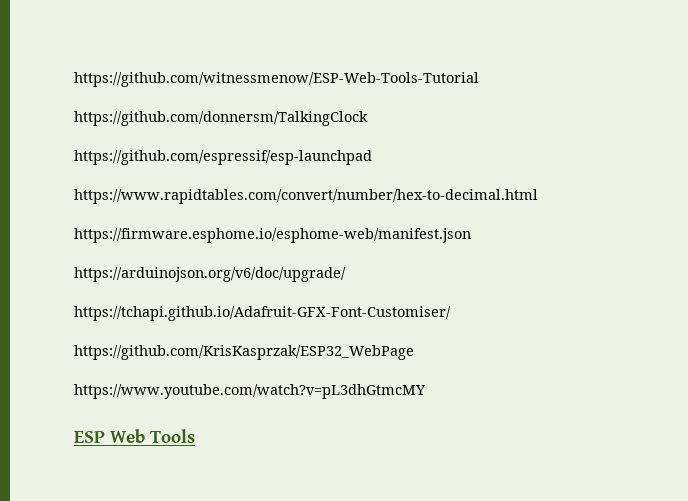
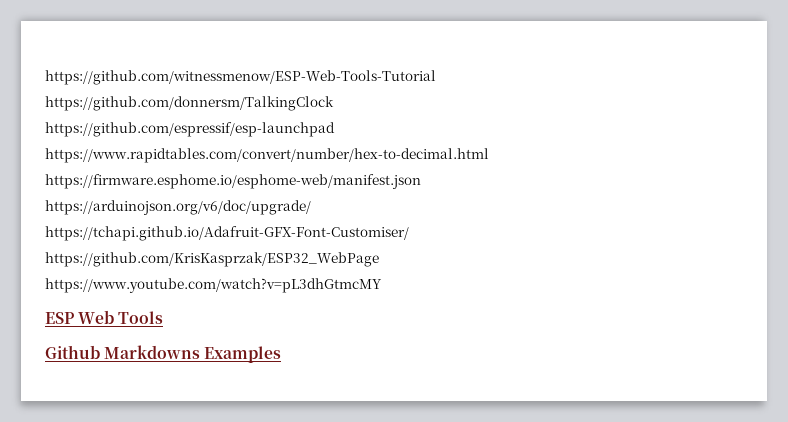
(196, 436) none -> [45,345,282,363] // Github Markdowns Examples

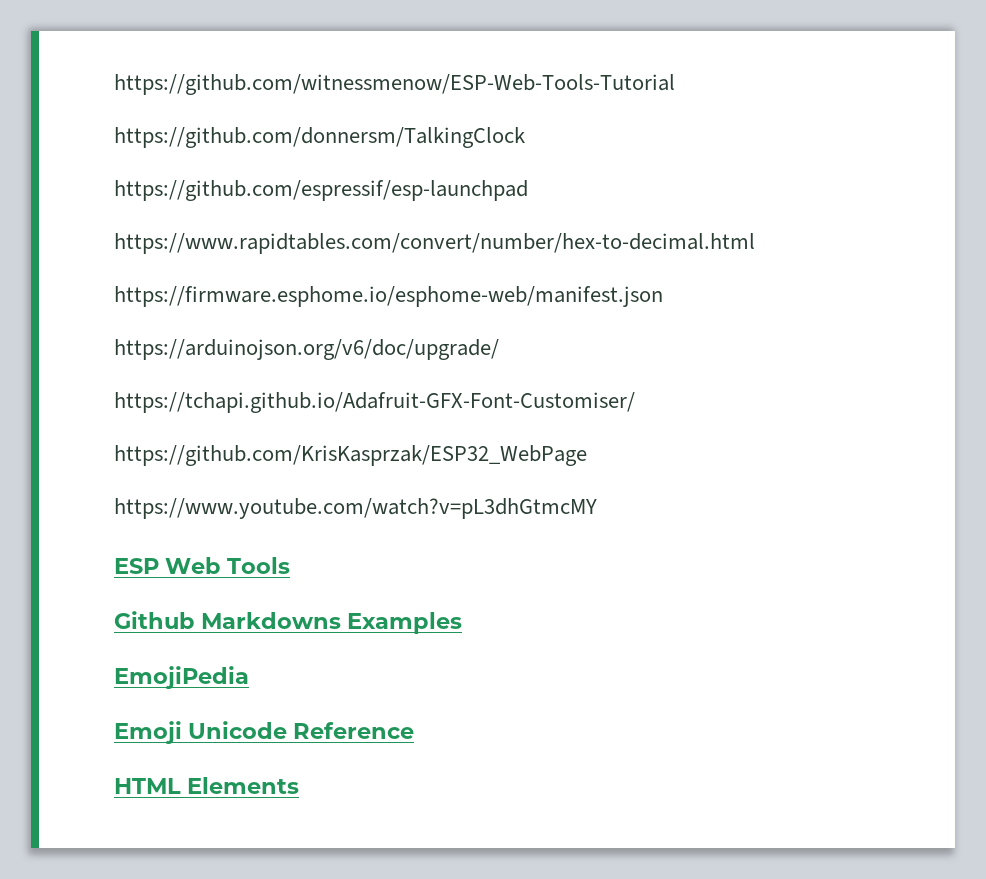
(282, 354) none -> [114,666,249,689] [114,721,415,744] [114,777,300,794] // EmojiPedia // Emoji Unicode Reference // HTML Elements

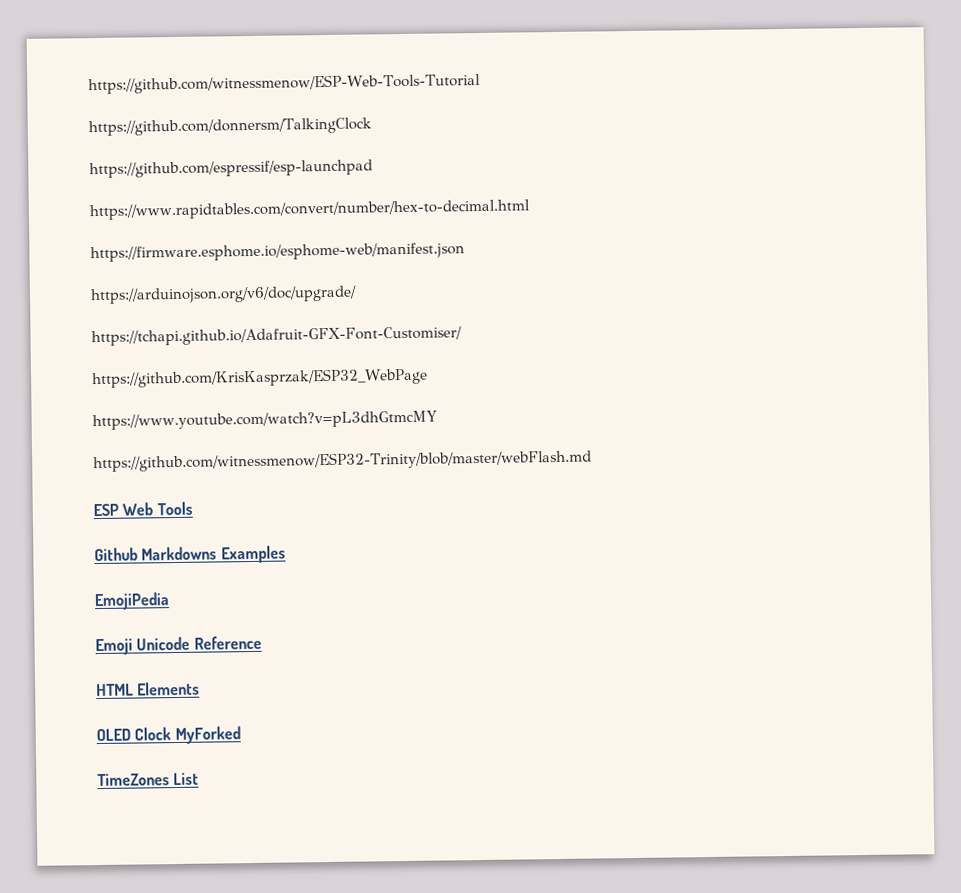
(597, 508) none -> [93,449,592,473] // https://github.com/witnessmenow/ESP32-Trinity/blob/master/webFlash.md
(300, 785) none -> [96,726,241,745] [97,772,200,787] // OLED Clock MyForked // TimeZones List

